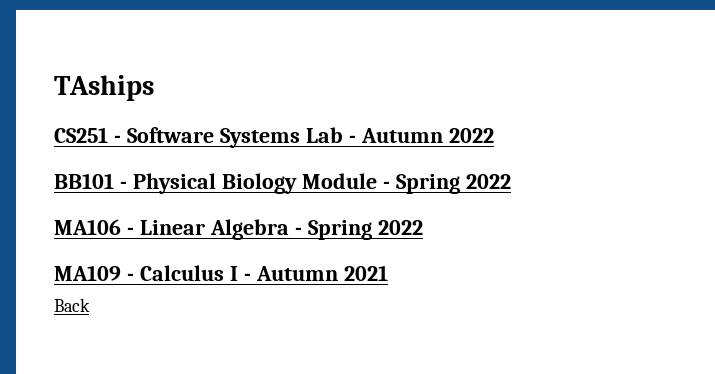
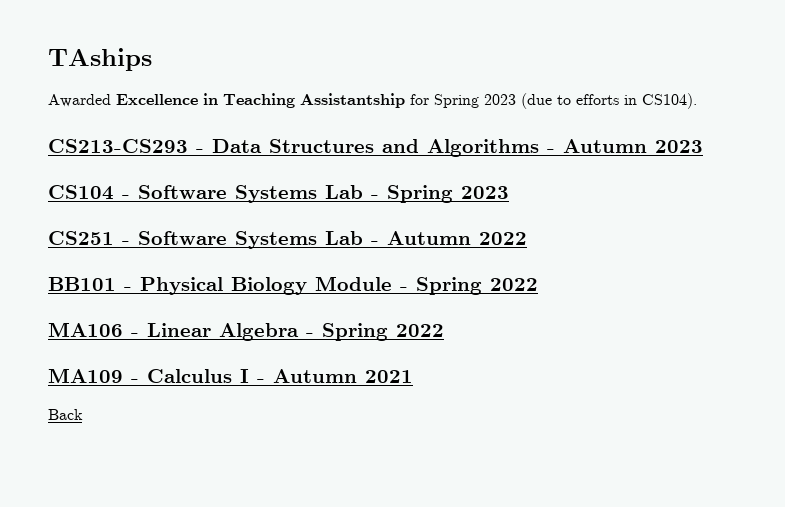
(154, 88) none -> [48,93,697,109] [48,139,703,157] [48,185,509,203] // Awarded Excellence in Teaching Assistantship for Spring 2023 (due to efforts in CS104). // CS213-CS293 - Data Structures and Algorithms - Autumn 2023 // CS104 - Software Systems Lab - Spring 2023

